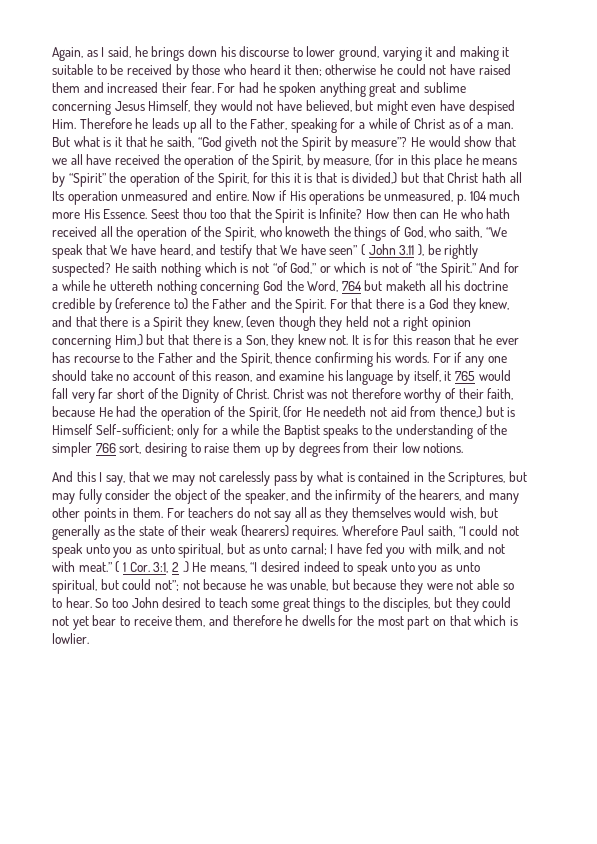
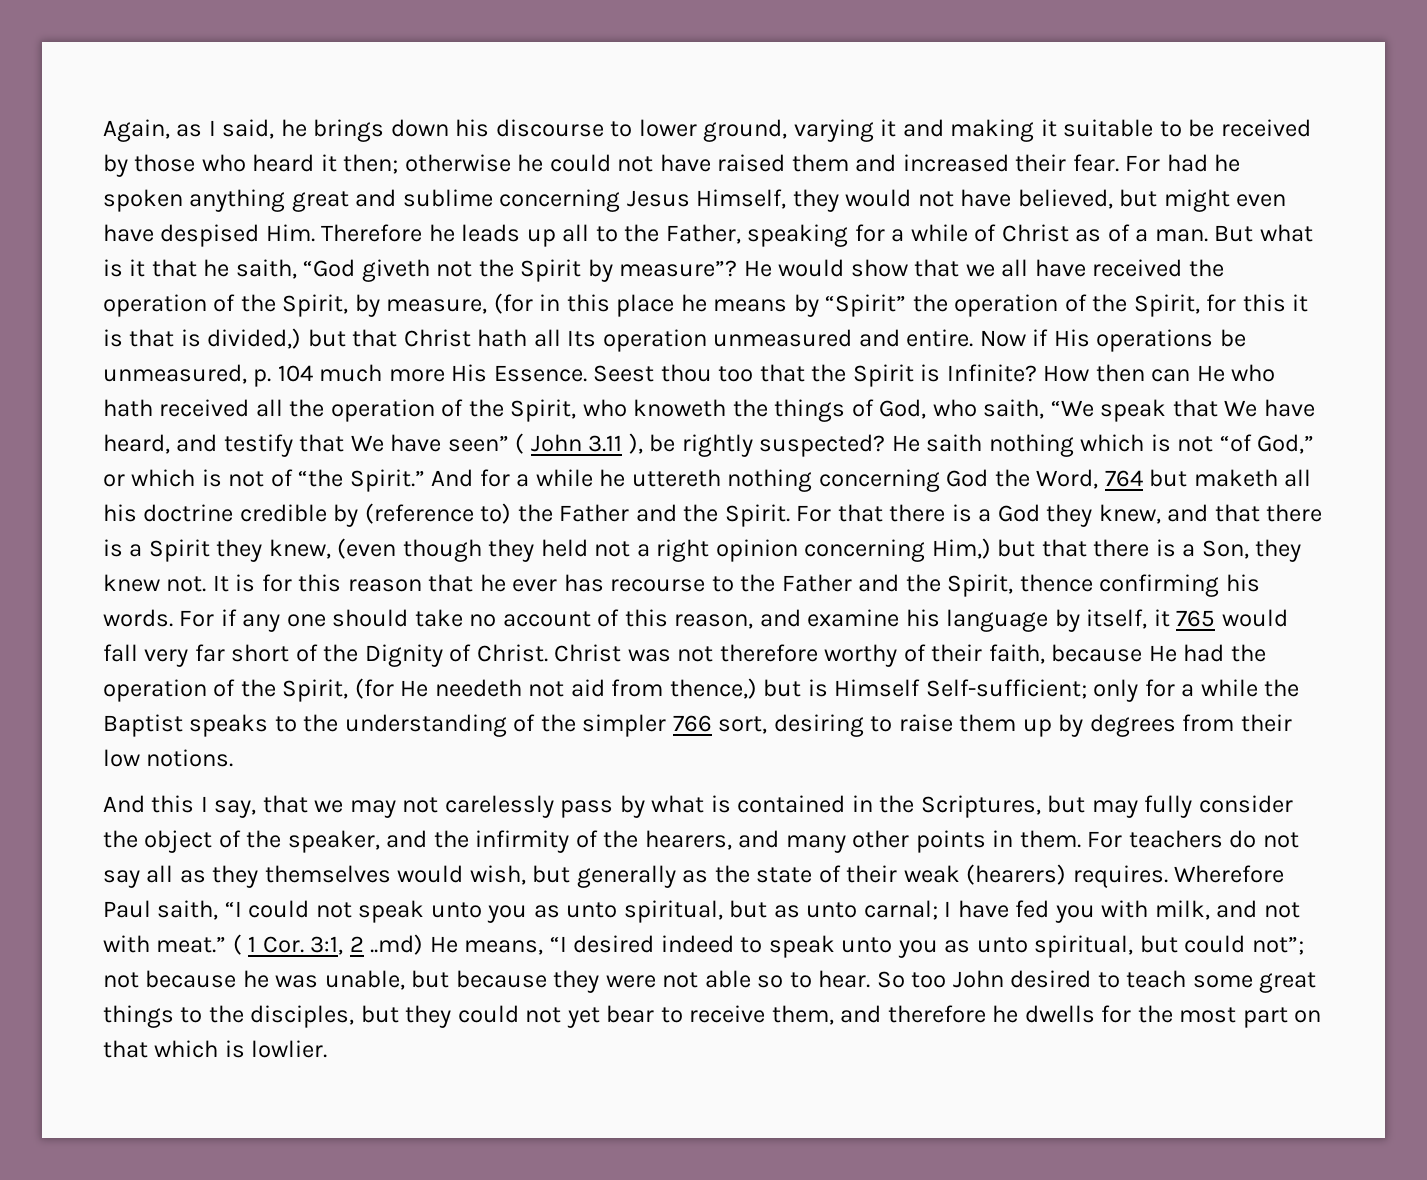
[182,561,189,573] .) -> [370,934,424,955] ..md)

